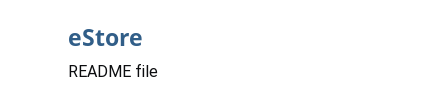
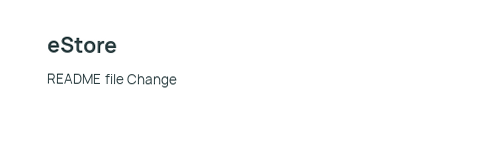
(159, 70) none -> [126,74,179,88] Change

